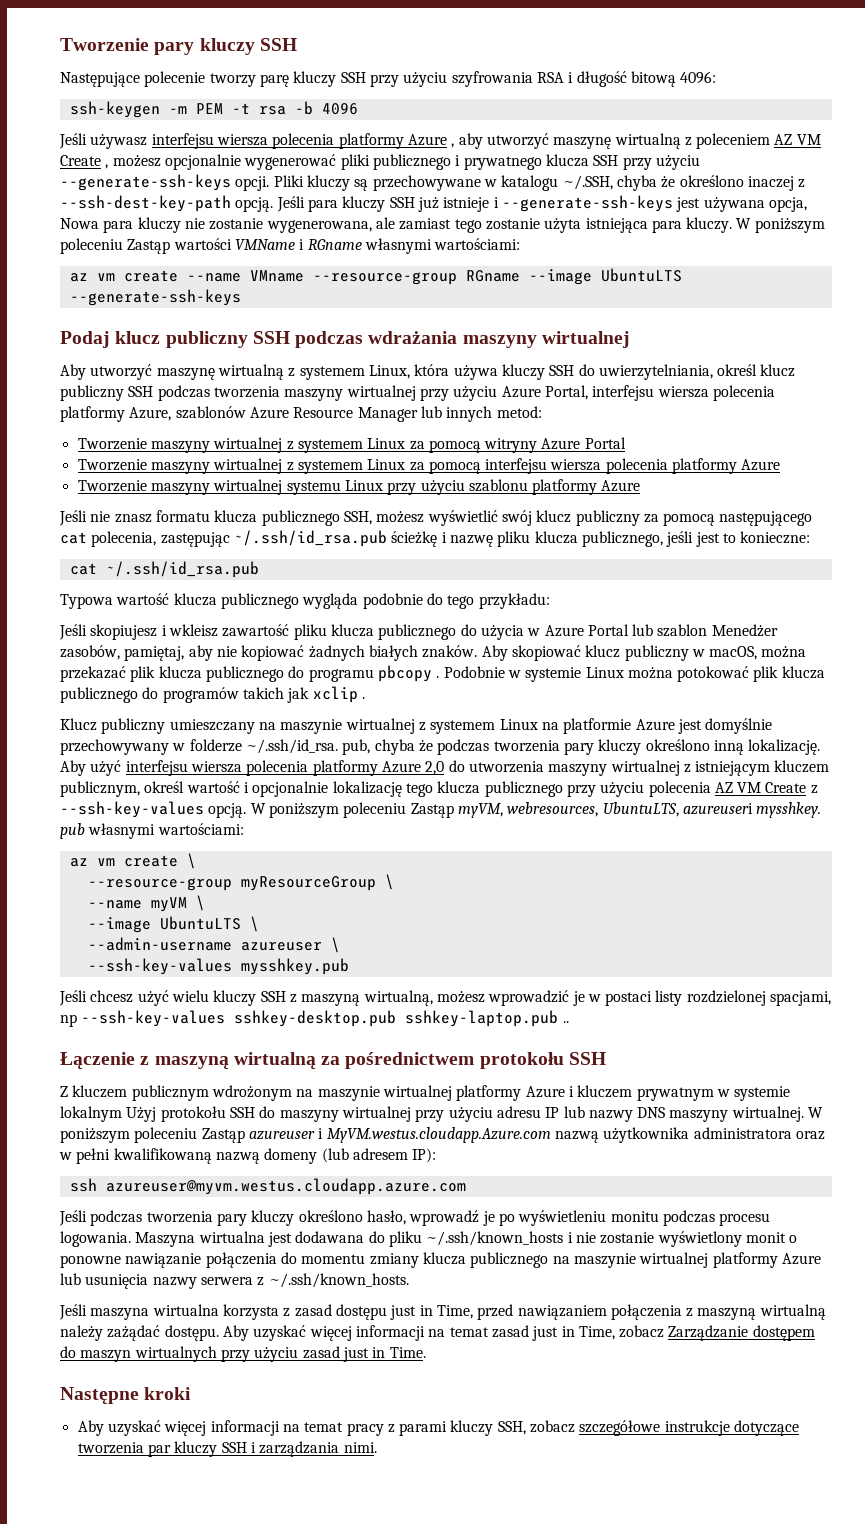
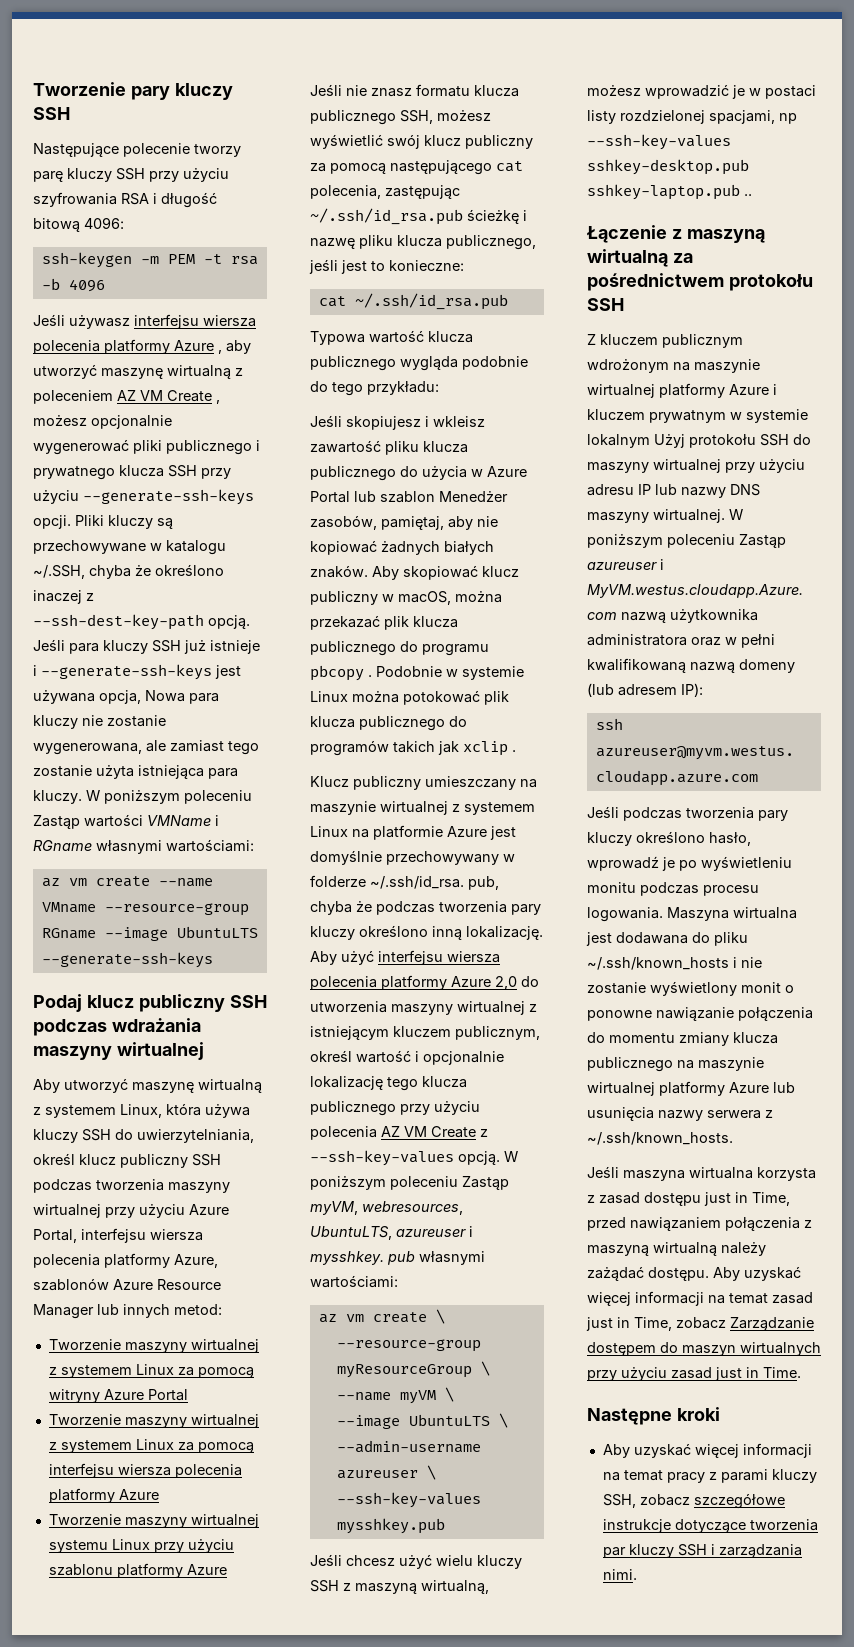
[682,803,753,815] azureuseri -> [396,1226,473,1237] azureuser i

